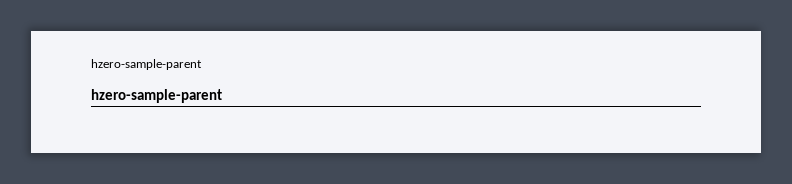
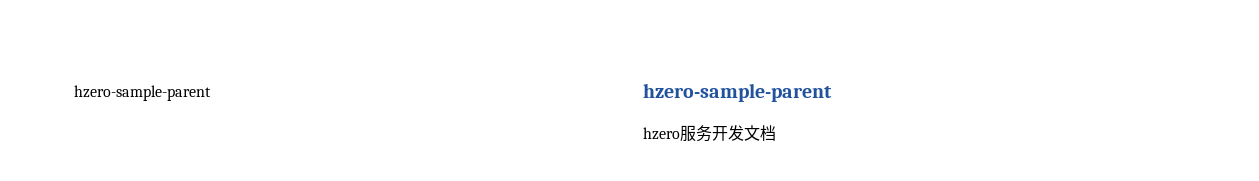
(222, 96) none -> [643,125,776,142] // hzero服务开发文档

